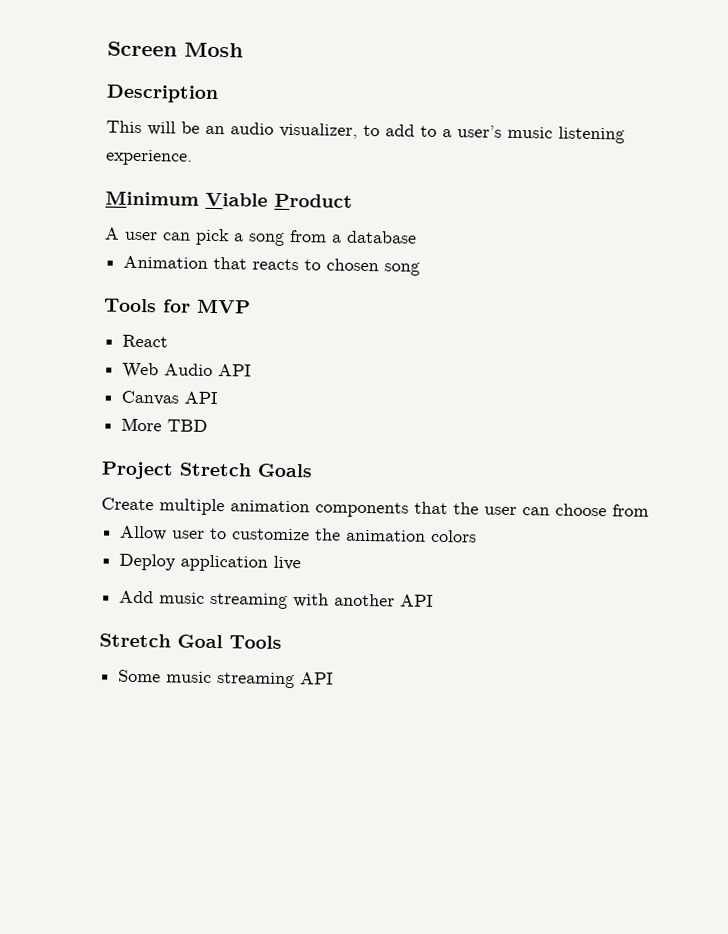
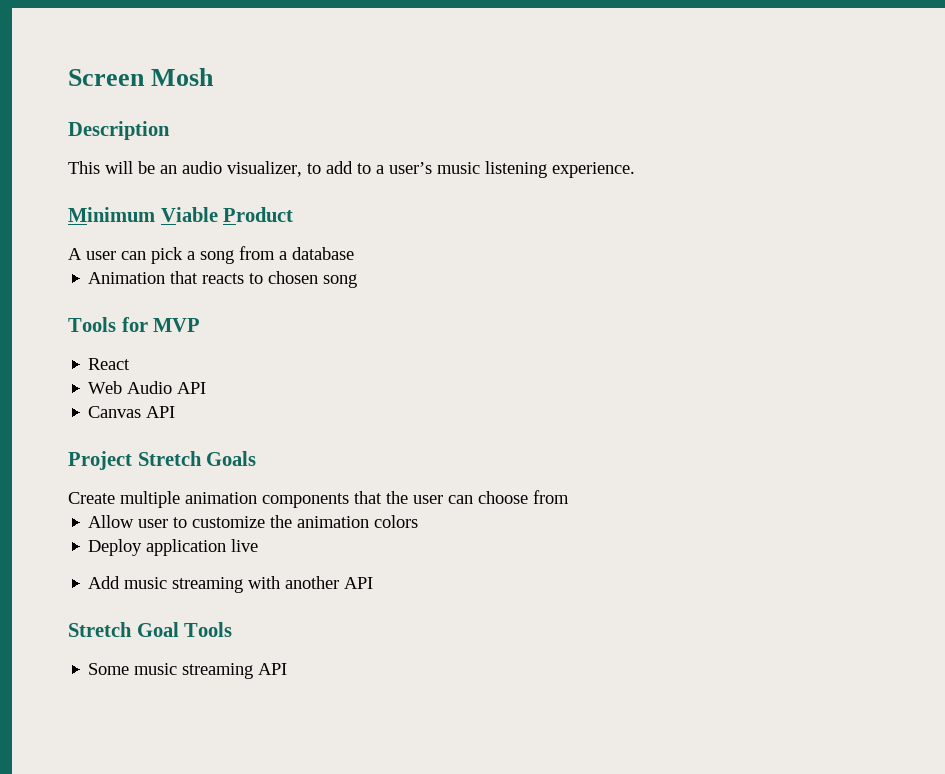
[121,417,209,432] // More TBD -> (176, 412) none

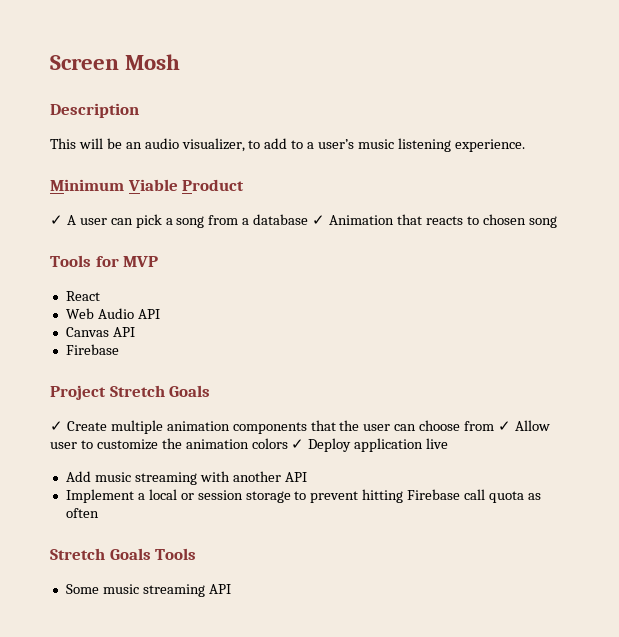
(294, 214) none -> [50,215,63,225] ✓
(354, 253) // -> [312,215,326,225] ✓
(176, 412) none -> [65,344,119,355] // Firebase
(257, 458) none -> [50,421,63,431] ✓
(569, 497) // -> [498,421,512,431] ✓
(419, 521) // -> [291,439,305,449] ✓
[68,622,179,637] // Stretch Goal -> [65,489,541,503] [65,508,99,518] [50,548,151,560] // Implement a local or session storage to prevent hitting Firebase call quota as often // Stretch Goals

